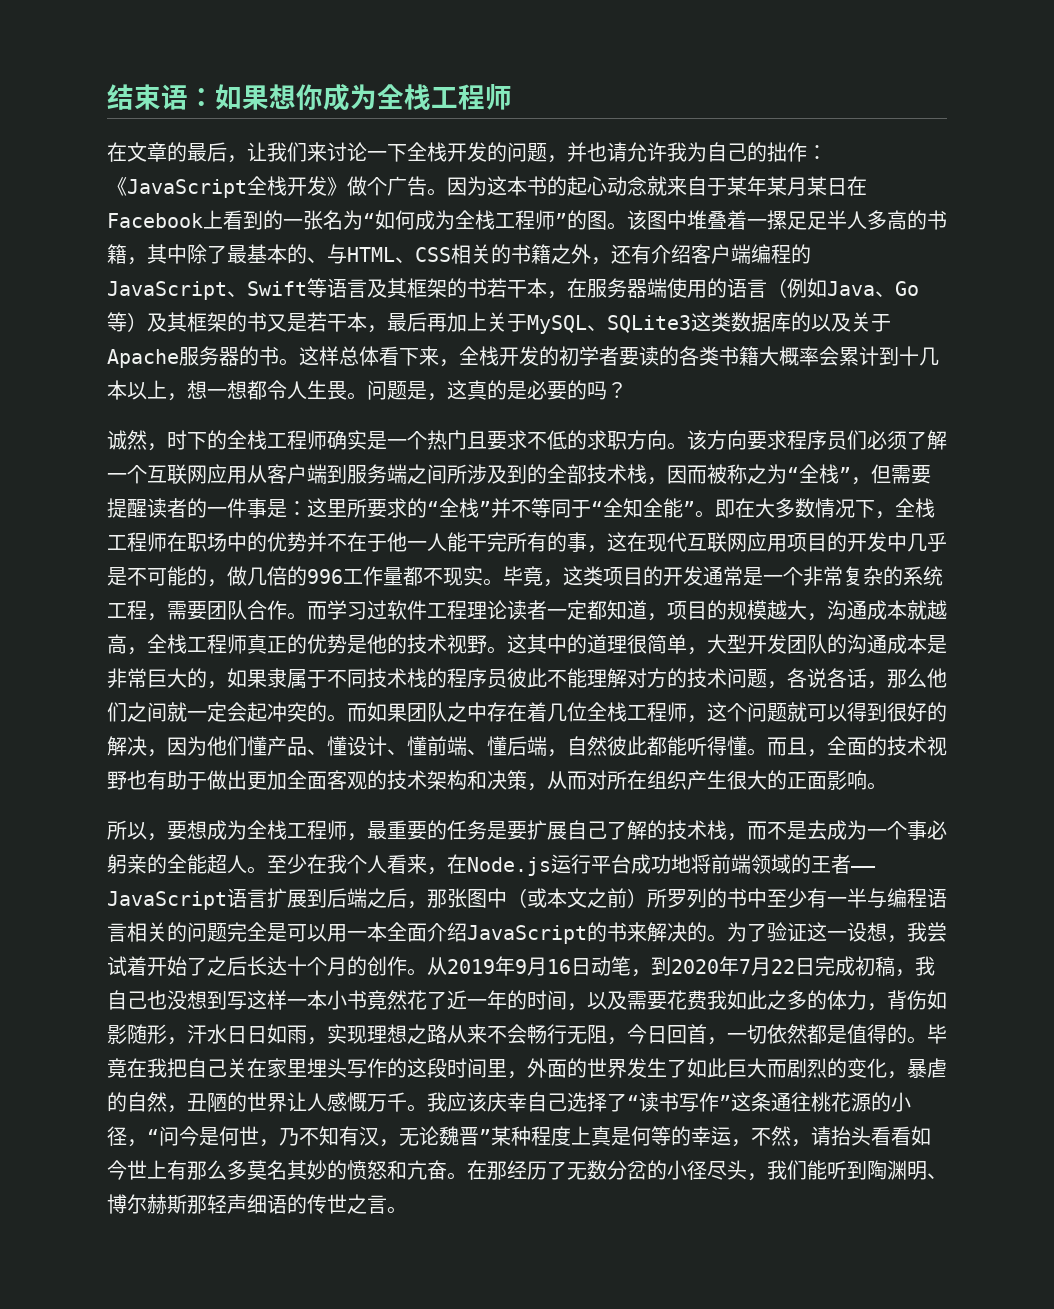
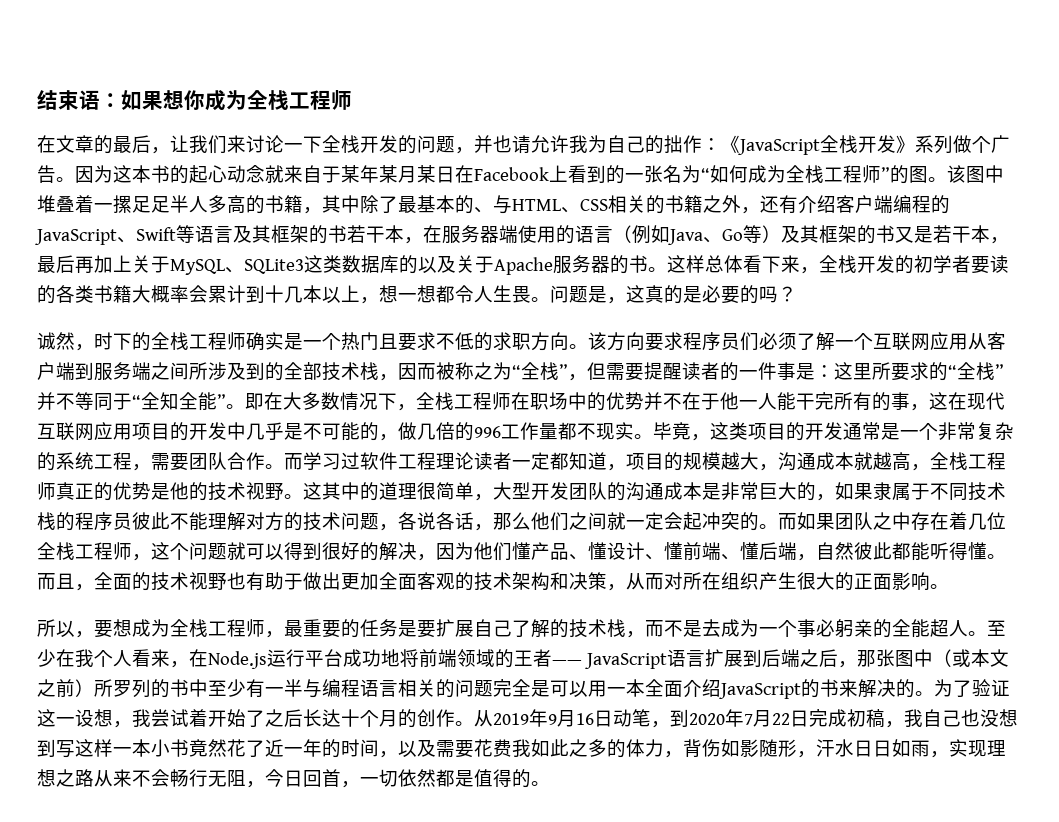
(347, 186) none -> [915,135,953,154] 系列
[927,1024,947,1044] [107,1058,947,1079] [107,1092,911,1113] [107,1126,931,1147] [107,1160,947,1181] [107,1194,407,1214] 毕竟在我把自己关在家里埋头写作的这段时间里，外面的世界发生了如此巨大而剧烈的变化，暴虐的自然，丑陋的世界让人感慨万千。我应该庆幸自己选择了“读书写作”这条通往桃花源的小径，“问今是何世，乃不知有汉，无论魏晋”某种程度上真是何等的幸运，不然，请抬头看看如今世上有那么多莫名其妙的愤怒和亢奋。在那经历了无数分岔的小径尽头，我们能听到陶渊明、博尔赫斯那轻声细语的传世之言。 -> (550, 783) none

